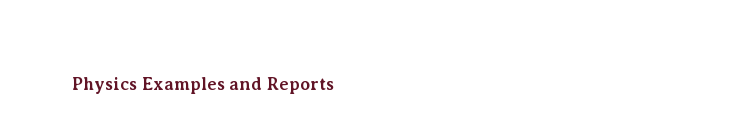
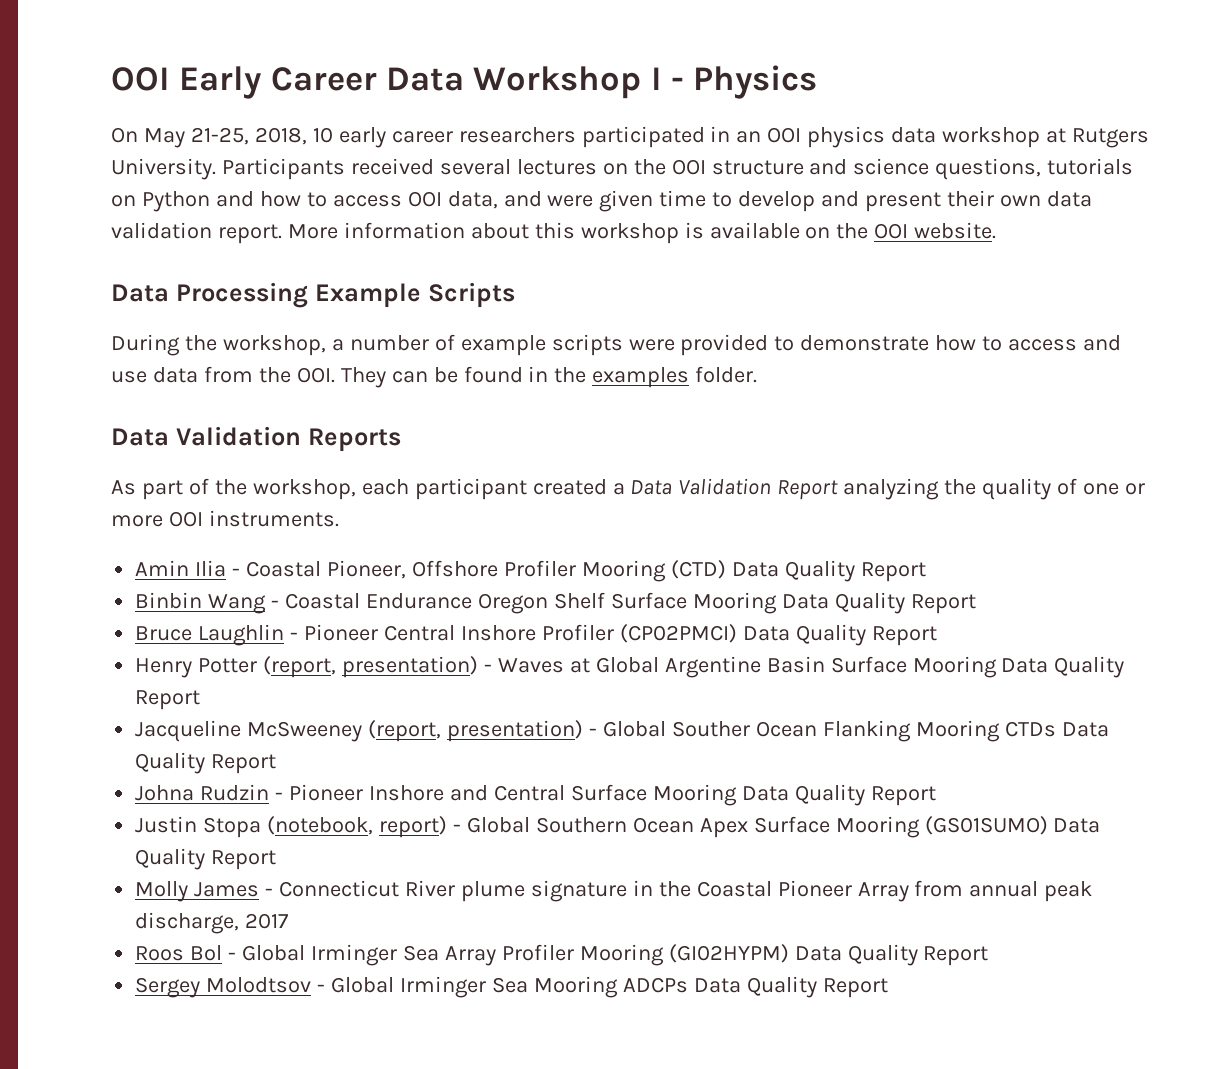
[72,77,335,94] Physics Examples and Reports -> [111,65,818,99] [111,126,1150,148] [111,158,1134,180] [111,190,1092,212] [111,222,997,244] [111,282,515,308] [111,334,1122,356] [111,366,758,388] [111,426,401,452] [111,478,1145,500] [111,510,339,527] [135,560,926,582] [135,592,976,614] [135,624,937,646] [135,656,1125,678] [135,690,201,710] [135,720,1109,742] [135,752,277,774] [135,784,936,806] [135,816,1101,838] [135,848,277,870] [135,880,1093,902] [135,912,289,934] [135,944,989,966] [135,976,888,998] OOI Early Career Data Workshop I - Physics // On May 21-25, 2018, 10 early career researchers participated in an OOI physics data workshop at Rutgers University. Participants received several lectures on the OOI structure and science questions, tutorials on Python and how to access OOI data, and were given time to develop and present their own data validation report. More information about this workshop is available on the OOI website. // Data Processing Example Scripts // During the workshop, a number of example scripts were provided to demonstrate how to access and use data from the OOI. They can be found in the examples folder. // Data Validation Reports // As part of the workshop, each participant created a Data Validation Report analyzing the quality of one or more OOI instruments. // Amin Ilia - Coastal Pioneer, Offshore Profiler Mooring (CTD) Data Quality Report // Binbin Wang - Coastal Endurance Oregon Shelf Surface Mooring Data Quality Report // Bruce Laughlin - Pioneer Central Inshore Profiler (CP02PMCI) Data Quality Report // Henry Potter (report, presentation) - Waves at Global Argentine Basin Surface Mooring Data Quality Report // Jacqueline McSweeney (report, presentation) - Global Souther Ocean Flanking Mooring CTDs Data Quality Report // Johna Rudzin - Pioneer Inshore and Central Surface Mooring Data Quality Report // Justin Stopa (notebook, report) - Global Southern Ocean Apex Surface Mooring (GS01SUMO) Data Quality Report // Molly James - Connecticut River plume signature in the Coastal Pioneer Array from annual peak discharge, 2017 // Roos Bol - Global Irminger Sea Array Profiler Mooring (GI02HYPM) Data Quality Report // Sergey Molodtsov - Global Irminger Sea Mooring ADCPs Data Quality Report

